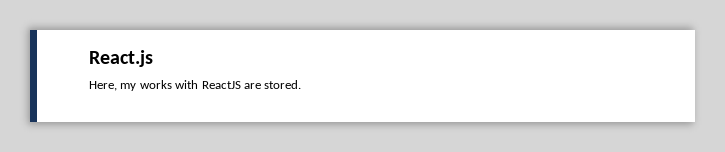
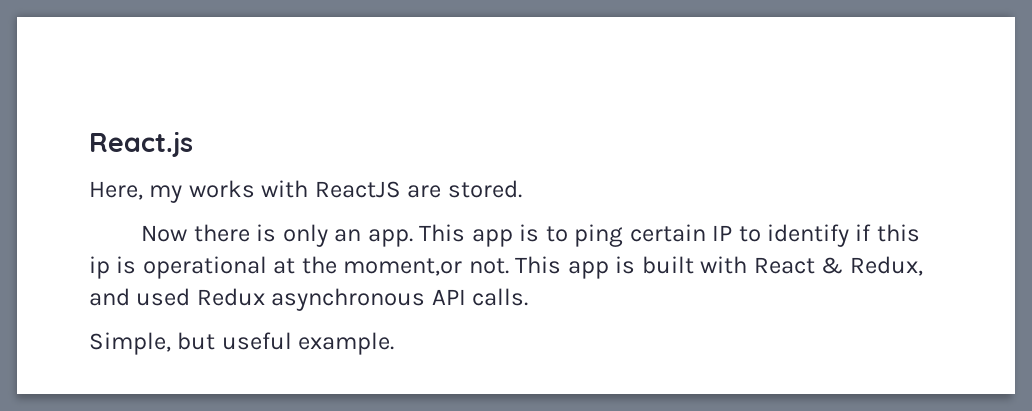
(302, 84) none -> [141,224,920,247] [89,256,923,279] [89,288,529,311] [89,332,395,355] // Now there is only an app. This app is to ping certain IP to identify if this ip is operational at the moment,or not. This app is built with React & Redux, and used Redux asynchronous API calls. // Simple, but useful example.

